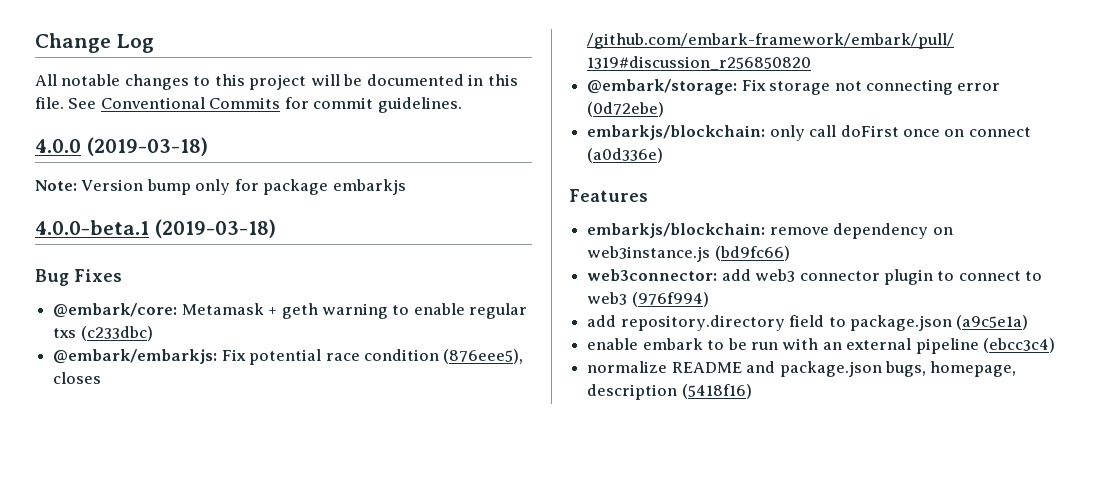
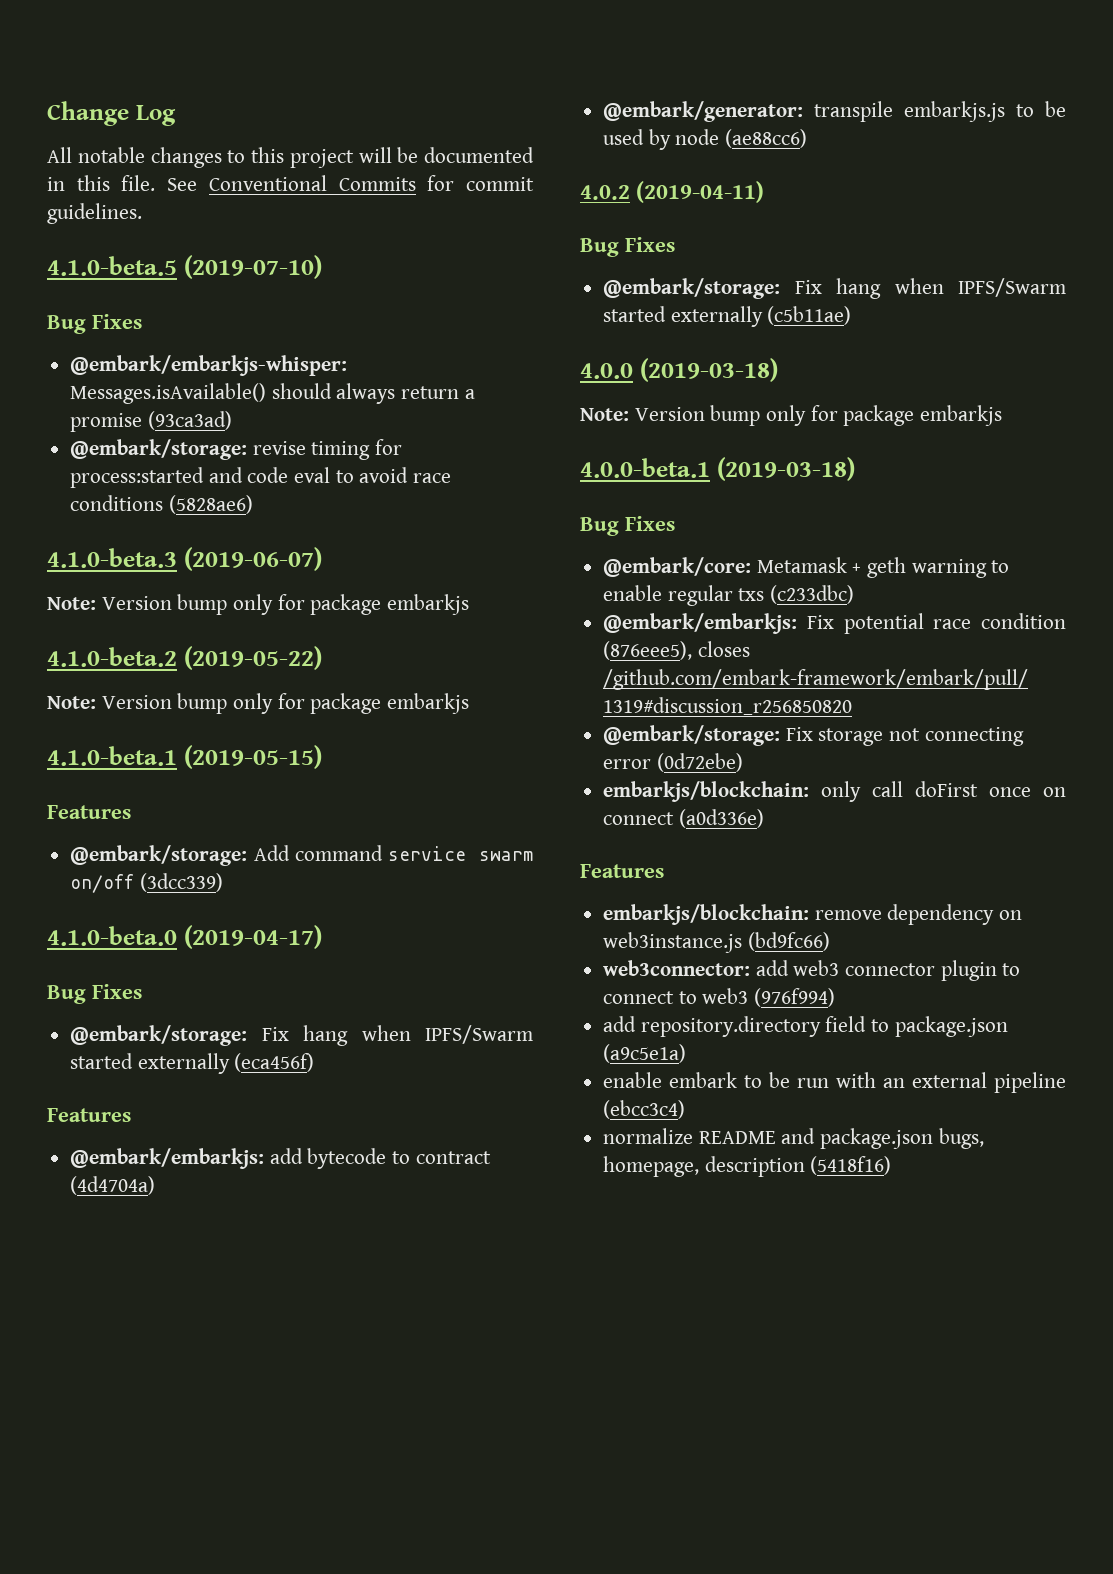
(462, 105) none -> [47,255,322,279] [47,314,142,334] [70,355,348,376] [70,383,475,404] [70,411,232,432] [70,439,403,460] [70,467,452,488] [70,495,253,514] [47,547,322,571] [47,594,470,615] [47,646,322,670] [47,693,470,714] [47,745,322,769] [47,805,131,819] [70,845,533,866] [70,873,223,893] [47,925,322,949] [47,984,142,1004] [70,1025,533,1046] [70,1053,315,1074] [47,1108,131,1122] [70,1148,491,1169] [70,1176,156,1195] [603,101,1066,122] [603,129,808,150] [580,181,765,203] [580,237,675,257] [603,278,1066,299] [603,306,852,327] // 4.1.0-beta.5 (2019-07-10) // Bug Fixes // @embark/embarkjs-whisper: Messages.isAvailable() should always return a promise (93ca3ad) // @embark/storage: revise timing for process:started and code eval to avoid race conditions (5828ae6) // 4.1.0-beta.3 (2019-06-07) // Note: Version bump only for package embarkjs // 4.1.0-beta.2 (2019-05-22) // Note: Version bump only for package embarkjs // 4.1.0-beta.1 (2019-05-15) // Features // @embark/storage: Add command service swarm on/off (3dcc339) // 4.1.0-beta.0 (2019-04-17) // Bug Fixes // @embark/storage: Fix hang when IPFS/Swarm started externally (eca456f) // Features // @embark/embarkjs: add bytecode to contract (4d4704a) // @embark/generator: transpile embarkjs.js to be used by node (ae88cc6) // 4.0.2 (2019-04-11) // Bug Fixes // @embark/storage: Fix hang when IPFS/Swarm started externally (c5b11ae)

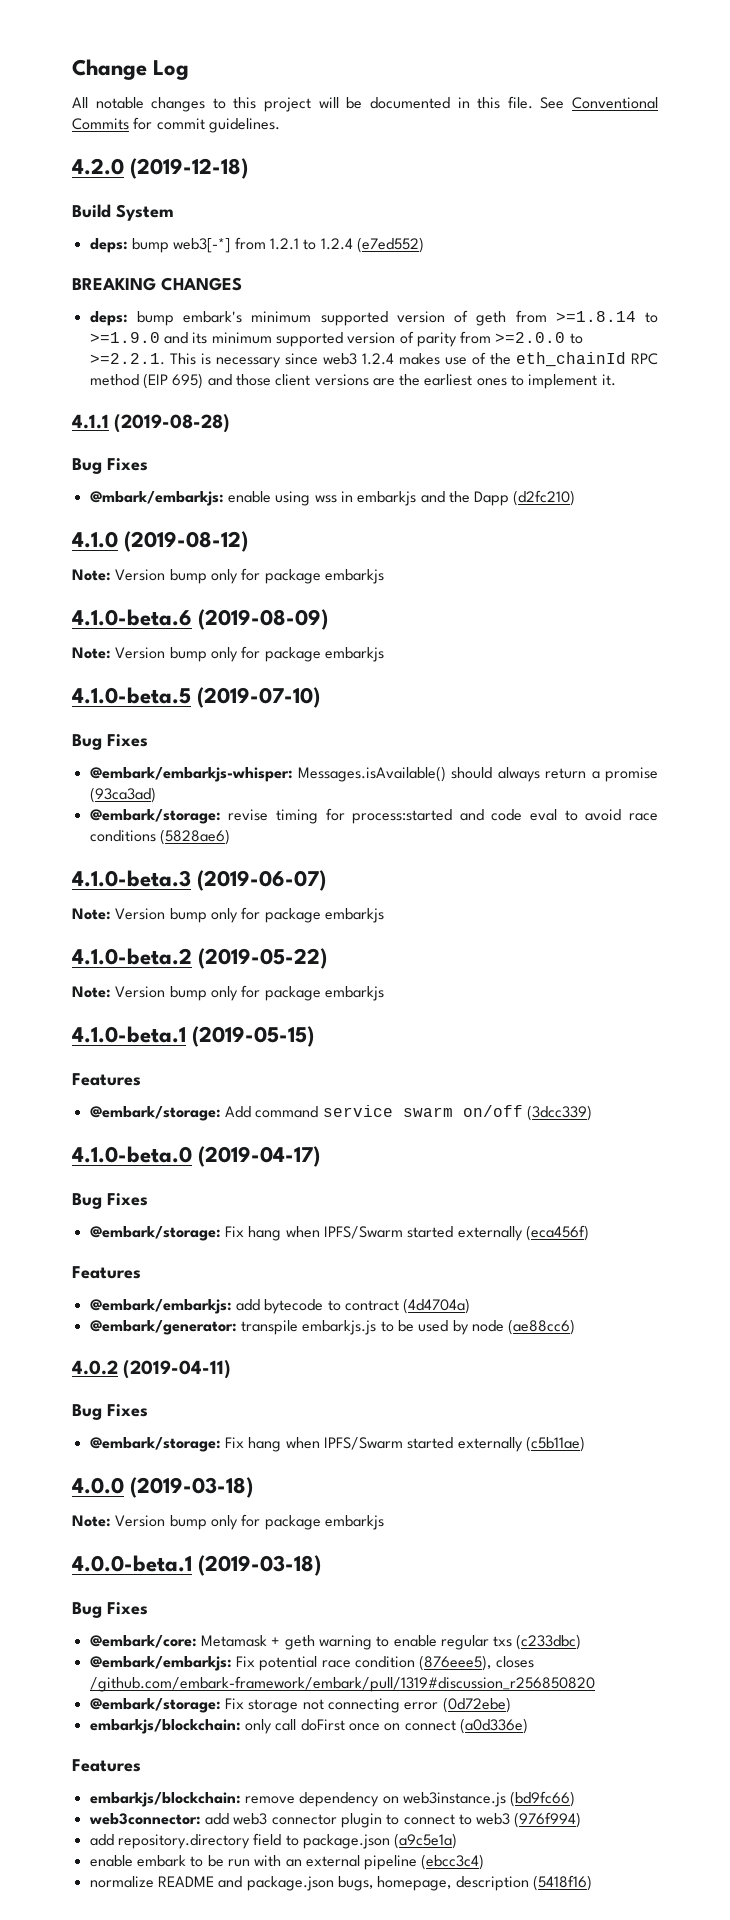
(142, 213) none -> [72,158,249,179] [72,204,174,221] [89,237,424,253] [72,277,242,291] [89,310,659,326] [89,331,583,347] [89,352,658,368] [89,373,616,389] [72,414,231,433] [72,458,148,474] [89,490,576,506] [72,531,249,552] [72,568,384,584] [72,609,329,630] [72,646,384,662] // 4.2.0 (2019-12-18) // Build System // deps: bump web3[-*] from 1.2.1 to 1.2.4 (e7ed552) // BREAKING CHANGES // deps: bump embark's minimum supported version of geth from >=1.8.14 to >=1.9.0 and its minimum supported version of parity from >=2.0.0 to >=2.2.1. This is necessary since web3 1.2.4 makes use of the eth_chainId RPC method (EIP 695) and those client versions are the earliest ones to implement it. // 4.1.1 (2019-08-28) // Bug Fixes // @mbark/embarkjs: enable using wss in embarkjs and the Dapp (d2fc210) // 4.1.0 (2019-08-12) // Note: Version bump only for package embarkjs // 4.1.0-beta.6 (2019-08-09) // Note: Version bump only for package embarkjs

